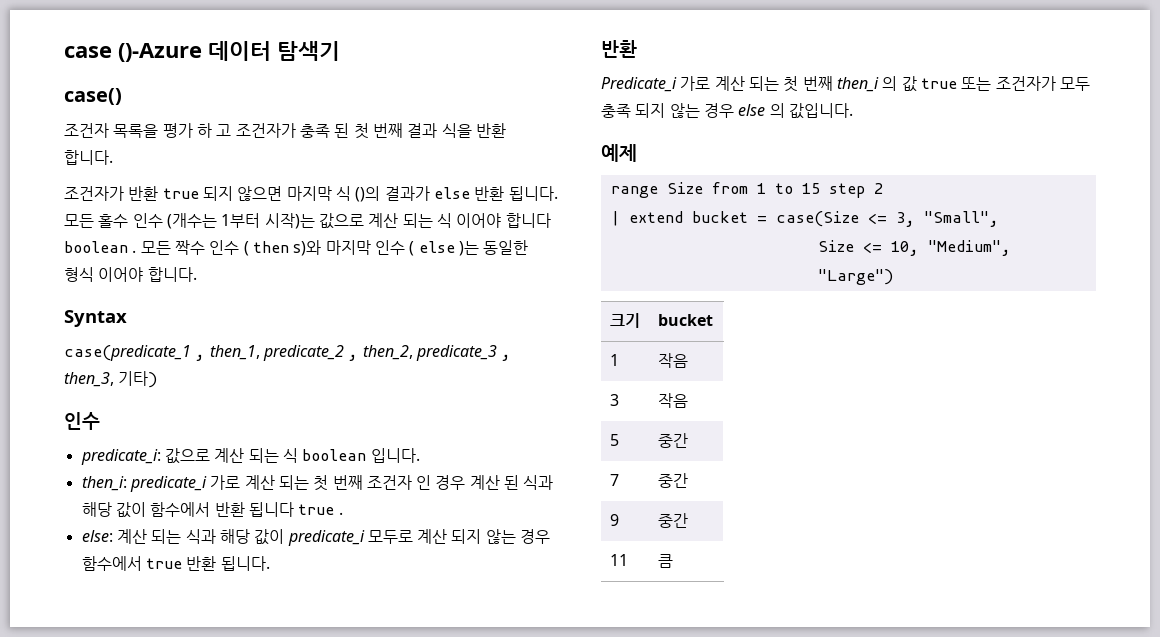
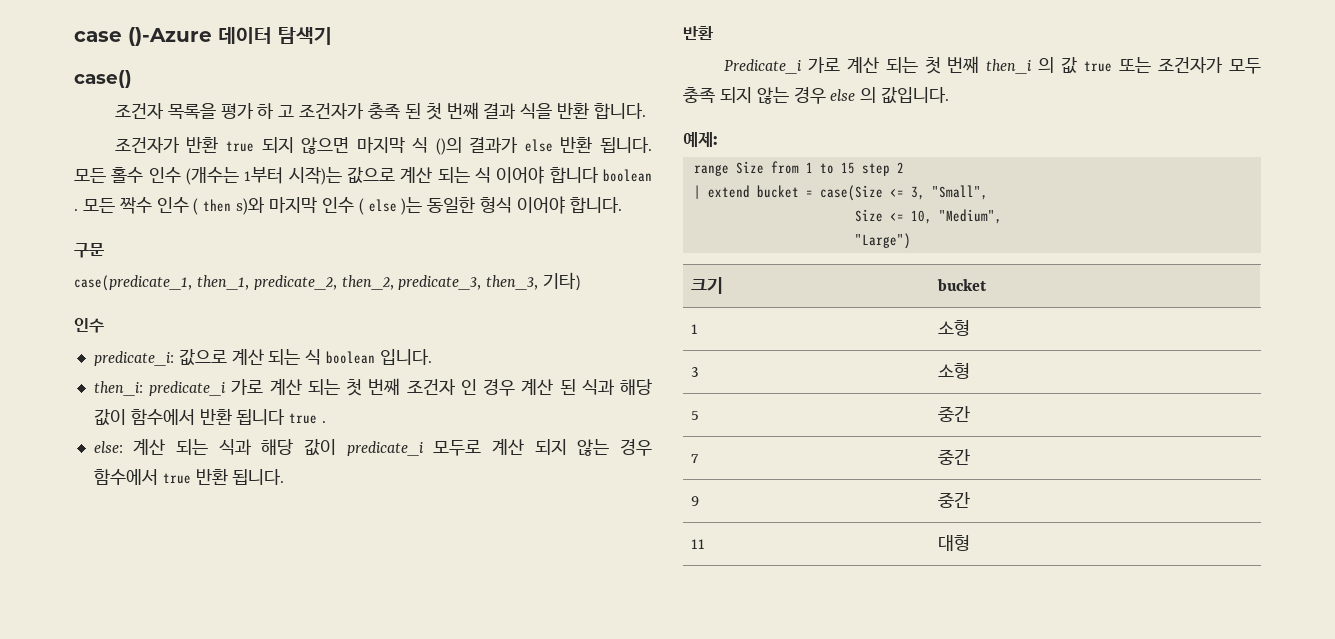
[64,310,127,327] [64,345,512,361] Syntax // case(predicate_1 , then_1, predicate_2 , then_2, predicate_3 , -> [74,243,105,258] [74,275,482,291] 구문 // case(predicate_1, then_1, predicate_2, then_2, predicate_3,
[601,144,637,162] 예제 -> [683,132,717,147] 예제:
[657,353,688,368] 작음 -> [937,320,970,336] 소형
[657,393,688,408] 작음 -> [937,363,970,379] 소형
[657,554,673,568] 큼 -> [937,535,970,551] 대형

